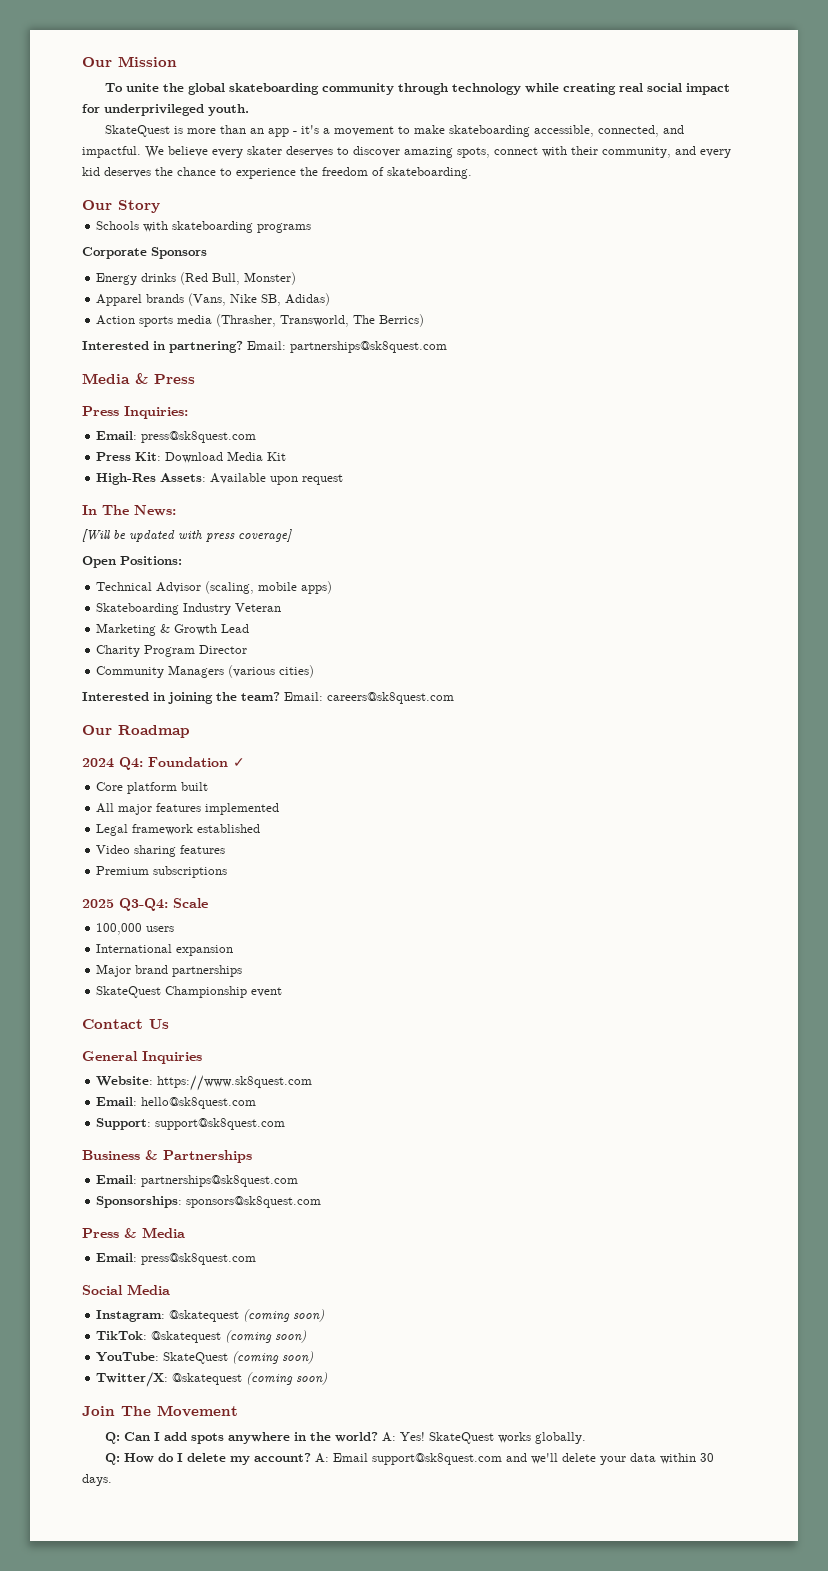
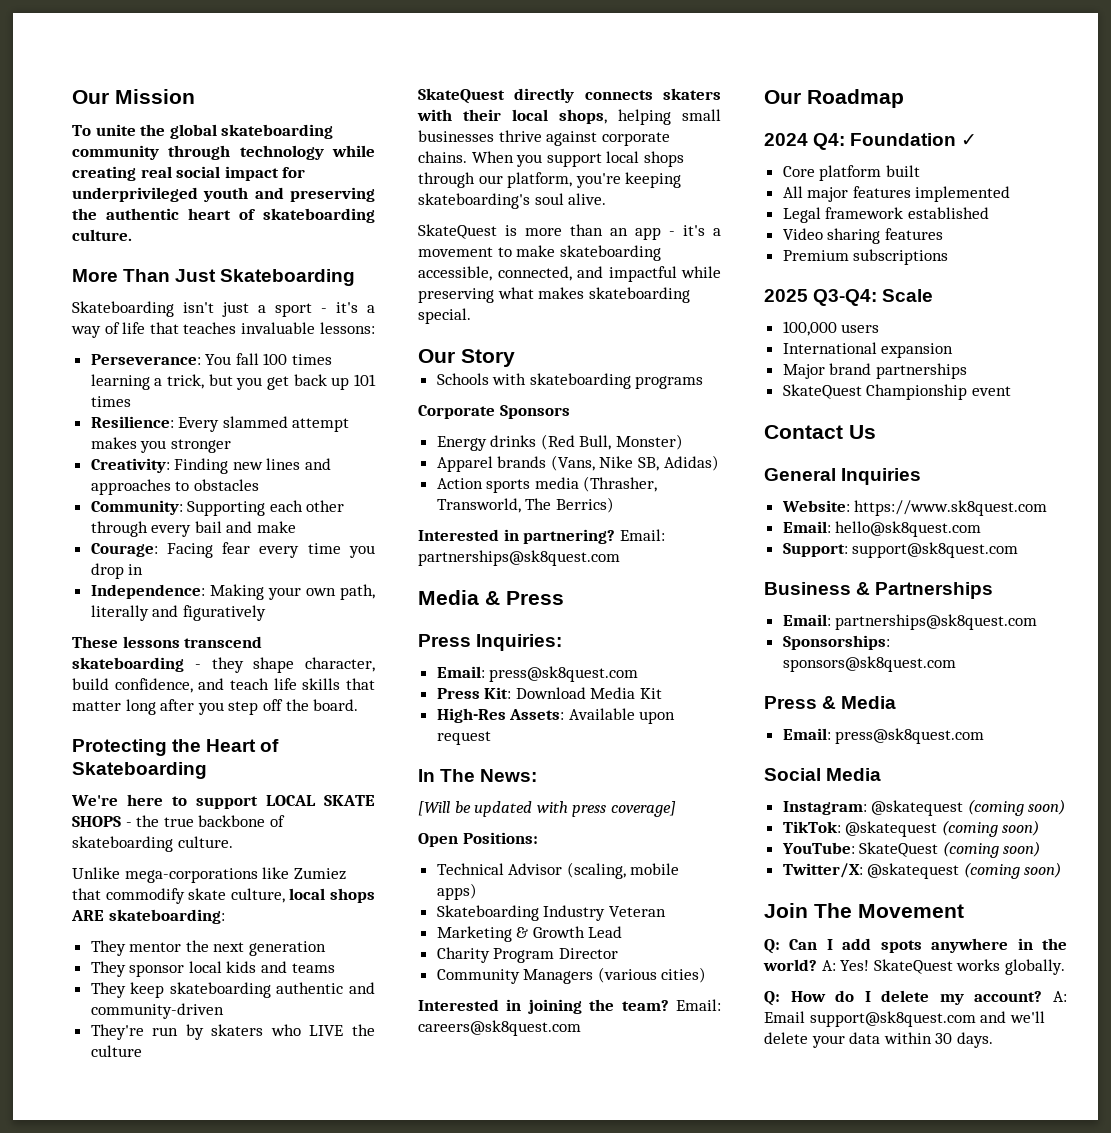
[208,104,249,116] youth. -> [203,187,375,202] [72,208,375,223] [72,229,132,241] [72,269,356,286] [72,301,375,317] [71,322,375,338] [90,353,333,365] [90,374,376,390] [90,396,131,407] [90,416,350,432] [90,437,231,453] [90,458,332,474] [90,479,259,495] [90,500,345,516] [90,521,297,537] [90,542,375,558] [90,563,144,579] [90,584,375,600] [90,605,266,621] [72,636,263,648] [72,657,375,673] [72,678,375,693] [72,699,359,715] [72,739,280,756] [72,762,207,779] [71,794,375,809] [72,815,285,827] [72,836,233,852] [72,867,346,883] [72,888,375,904] [71,909,225,924] [90,940,327,956] [90,961,335,977] [90,982,375,998] [90,1003,224,1019] [90,1024,376,1040] [90,1045,142,1057] [418,88,721,104] [417,109,721,125] [418,130,670,146] [418,151,684,167] [418,172,682,188] [418,193,607,209] youth and preserving the authentic heart of skateboarding culture. // More Than Just Skateboarding // Skateboarding isn't just a sport - it's a way of life that teaches invaluable lessons: // Perseverance: You fall 100 times learning a trick, but you get back up 101 times // Resilience: Every slammed attempt makes you stronger // Creativity: Finding new lines and approaches to obstacles // Community: Supporting each other through every bail and make // Courage: Facing fear every time you drop in // Independence: Making your own path, literally and figuratively // These lessons transcend skateboarding - they shape character, build confidence, and teach life skills that matter long after you step off the board. // Protecting the Heart of Skateboarding // We're here to support LOCAL SKATE SHOPS - the true backbone of skateboarding culture. // Unlike mega-corporations like Zumiez that commodify skate culture, local shops ARE skateboarding: // They mentor the next generation // They sponsor local kids and teams // They keep skateboarding authentic and community-driven // They're run by skaters who LIVE the culture // SkateQuest directly connects skaters with their local shops, helping small businesses thrive against corporate chains. When you support local shops through our platform, you're keeping skateboarding's soul alive.
[82,146,731,158] [82,167,472,179] impactful. We believe every skater deserves to discover amazing spots, connect with their community, and every kid deserves the chance to experience the freedom of skateboarding. -> [608,266,721,282] [418,287,690,303] [418,308,471,324] impactful while preserving what makes skateboarding special.

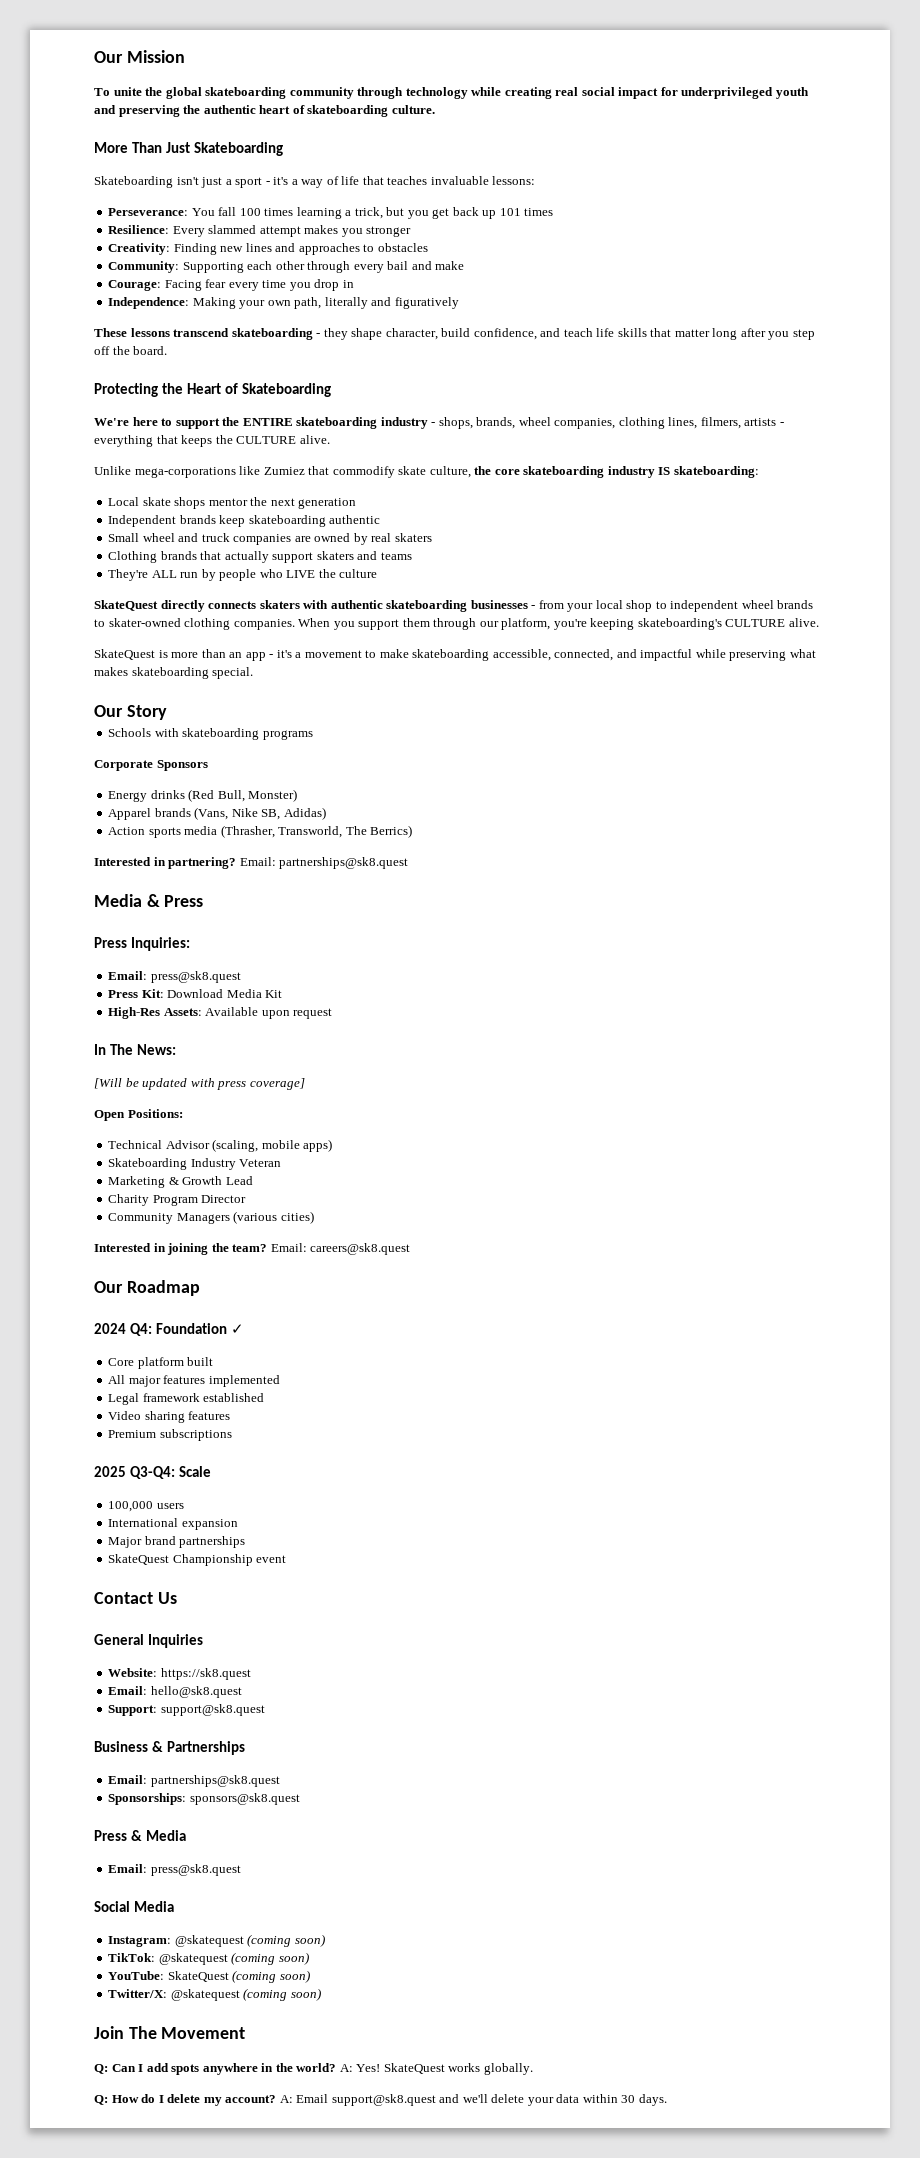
[266,795,375,806] [72,815,285,827] [72,836,233,852] LOCAL SKATE SHOPS - the true backbone of skateboarding culture. -> [222,417,784,429] [94,435,330,447] the ENTIRE skateboarding industry - shops, brands, wheel companies, clothing lines, filmers, artists - everything that keeps the CULTURE alive.
[289,888,375,903] [71,909,225,924] [90,940,327,956] [90,961,335,977] [90,982,375,998] [90,1003,224,1019] local shops ARE skateboarding: // They mentor the next generation // They sponsor local kids and teams // They keep skateboarding authentic and community-driven -> [474,466,759,478] [108,497,357,509] [108,515,381,527] [108,533,432,545] [108,551,412,563] the core skateboarding industry IS skateboarding: // Local skate shops mentor the next generation // Independent brands keep skateboarding authentic // Small wheel and truck companies are owned by real skaters // Clothing brands that actually support skaters and teams
(144, 1032) none -> [151,570,177,578] ALL
[211,1024,264,1036] skaters -> [219,569,257,581] people
[463,109,721,125] [418,130,670,146] [418,151,467,163] their local shops, helping small businesses thrive against corporate chains. -> [330,600,814,612] [94,618,295,630] authentic skateboarding businesses - from your local shop to independent wheel brands to skater-owned clothing companies.
[606,151,684,167] local shops -> [402,618,430,627] them
[534,193,564,205] soul -> [725,619,786,627] CULTURE
[418,550,620,566] partnerships@sk8quest.com -> [279,857,409,869] partnerships@sk8.quest
[489,666,639,682] press@sk8quest.com -> [150,971,241,983] press@sk8.quest
[418,1020,581,1036] careers@sk8quest.com -> [310,1243,411,1255] careers@sk8.quest
[854,500,1048,516] [782,521,982,537] https://www.sk8quest.com // Email: hello@sk8quest.com -> [160,1668,251,1680] [108,1686,242,1698] https://sk8.quest // Email: hello@sk8.quest
[852,542,1019,558] support@sk8quest.com -> [160,1704,265,1716] support@sk8.quest
[835,614,1038,630] partnerships@sk8quest.com -> [150,1775,280,1787] partnerships@sk8.quest
[782,656,956,672] sponsors@sk8quest.com -> [189,1793,300,1805] sponsors@sk8.quest
[835,728,985,744] press@sk8quest.com -> [150,1864,241,1876] press@sk8.quest
[809,1011,976,1027] support@sk8quest.com -> [331,2094,436,2106] support@sk8.quest

